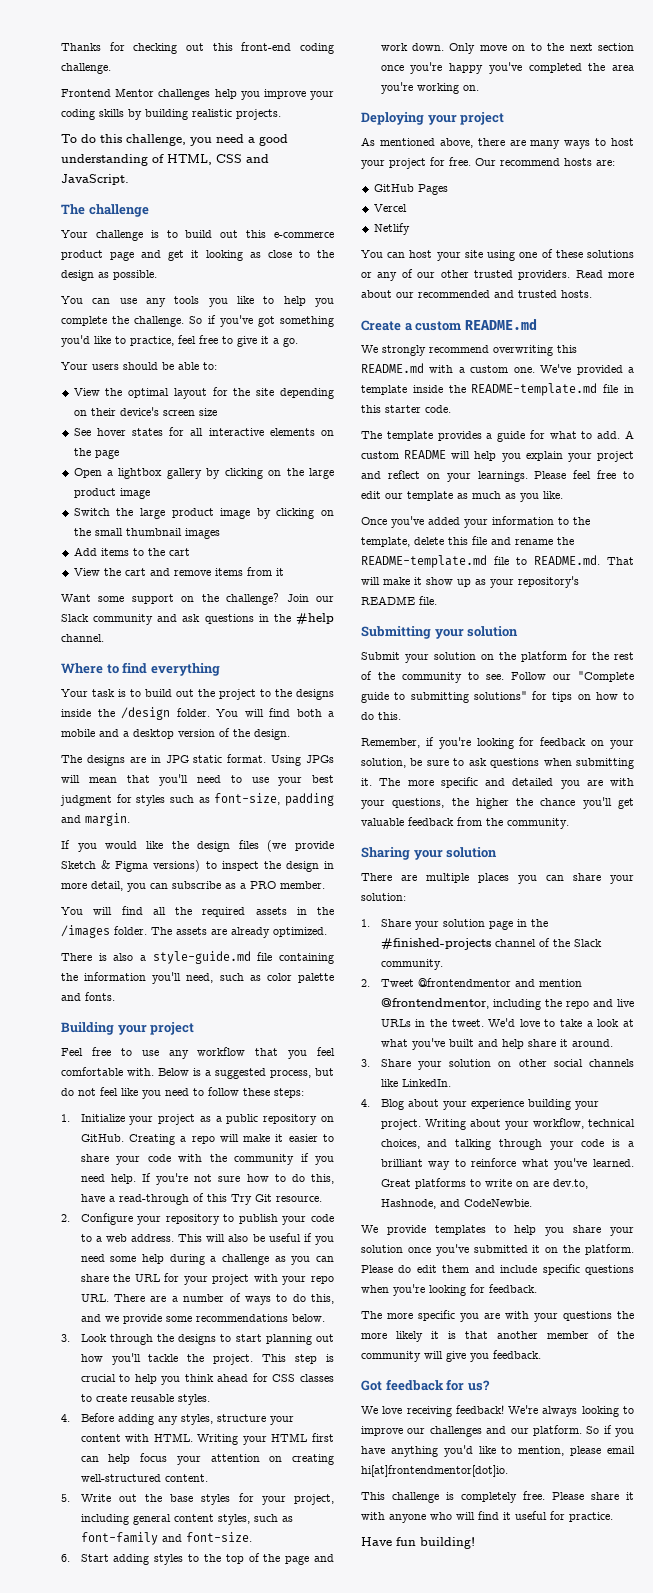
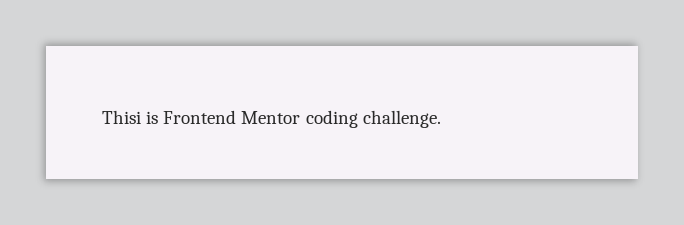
[61,42,334,54] [61,63,111,74] [61,88,334,100] [61,109,281,120] [61,134,288,146] [61,154,269,166] [61,174,129,185] [61,204,149,217] [61,230,334,241] [61,250,334,261] [61,270,157,281] [61,296,334,307] [61,315,334,327] [61,335,298,347] [61,362,217,370] [73,387,334,399] [73,407,217,416] [73,427,334,436] [73,448,119,459] [73,468,334,479] [73,488,150,499] [73,508,334,519] [73,528,220,539] [73,547,190,556] [73,567,284,576] [61,593,334,605] [61,613,334,625] [61,634,104,642] [61,662,220,676] [61,689,334,700] [61,707,334,720] [61,728,290,740] [61,754,334,766] [61,774,334,786] [60,793,334,806] [61,813,130,826] [61,840,334,852] [61,860,334,872] [61,881,325,892] [61,906,334,917] [61,925,327,938] [61,951,334,964] [61,972,334,984] [61,992,115,1001] [61,1022,195,1035] [61,1047,335,1059] [61,1067,334,1079] [61,1087,304,1099] [61,1114,335,1125] [80,1134,334,1145] [80,1153,334,1165] [80,1173,334,1185] [80,1193,322,1205] [61,1213,334,1225] [80,1233,335,1245] [80,1254,334,1265] [80,1273,334,1285] [80,1293,334,1305] [80,1314,325,1324] [61,1334,334,1345] [80,1353,334,1365] [80,1373,334,1385] [80,1394,210,1405] [61,1413,294,1425] [80,1433,334,1445] [80,1453,334,1465] [80,1474,208,1482] [61,1493,334,1505] [80,1514,293,1525] [80,1532,252,1545] [61,1553,334,1565] [380,43,634,54] [380,62,634,74] [380,82,479,94] [361,112,505,125] [361,137,634,149] [361,157,615,169] [373,184,448,195] [373,204,407,212] [373,223,410,235] [361,249,634,261] [361,269,634,281] [361,290,592,298] [361,318,537,331] [361,345,577,356] [361,363,634,375] [361,383,634,396] [361,405,451,413] [361,430,634,442] [361,450,634,462] [361,470,634,482] [361,491,563,502] [361,516,590,528] [361,536,574,547] [361,555,634,568] [361,576,579,588] [361,596,437,605] [361,626,519,639] [361,651,634,663] [361,671,634,683] [361,691,634,703] [361,712,401,720] [361,737,634,749] [361,758,634,769] [361,777,634,789] [361,797,634,809] [361,817,569,829] [361,847,498,860] [361,873,634,884] [361,893,406,901] [361,919,548,930] [380,938,602,950] [380,959,443,970] [361,978,582,987] [380,998,634,1010] [380,1018,634,1027] [380,1038,613,1050] [361,1059,634,1070] [380,1079,451,1087] [361,1099,599,1110] [380,1118,635,1130] [380,1139,634,1150] [380,1158,634,1170] [380,1178,588,1189] [380,1199,532,1209] [361,1225,634,1236] [361,1244,634,1256] [361,1264,634,1275] [361,1284,537,1296] [361,1310,634,1322] [361,1330,634,1342] [361,1350,541,1362] [361,1379,490,1391] [361,1405,634,1417] [361,1425,634,1437] [361,1445,635,1457] [361,1465,508,1477] [361,1491,634,1503] [361,1511,613,1523] [361,1537,475,1549] Thanks for checking out this front-end coding challenge. // Frontend Mentor challenges help you improve your coding skills by building realistic projects. // To do this challenge, you need a good understanding of HTML, CSS and JavaScript. // The challenge // Your challenge is to build out this e-commerce product page and get it looking as close to the design as possible. // You can use any tools you like to help you complete the challenge. So if you've got something you'd like to practice, feel free to give it a go. // Your users should be able to: // View the optimal layout for the site depending on their device's screen size // See hover states for all interactive elements on the page // Open a lightbox gallery by clicking on the large product image // Switch the large product image by clicking on the small thumbnail images // Add items to the cart // View the cart and remove items from it // Want some support on the challenge? Join our Slack community and ask questions in the #help channel. // Where to find everything // Your task is to build out the project to the designs inside the /design folder. You will find both a mobile and a desktop version of the design. // The designs are in JPG static format. Using JPGs will mean that you'll need to use your best judgment for styles such as font-size, padding and margin. // If you would like the design files (we provide Sketch & Figma versions) to inspect the design in more detail, you can subscribe as a PRO member. // You will find all the required assets in the /images folder. The assets are already optimized. // There is also a style-guide.md file containing the information you'll need, such as color palette and fonts. // Building your project // Feel free to use any workflow that you feel comfortable with. Below is a suggested process, but do not feel like you need to follow these steps: // 1. Initialize your project as a public repository on GitHub. Creating a repo will make it easier to share your code with the community if you need help. If you're not sure how to do this, have a read-through of this Try Git resource. // 2. Configure your repository to publish your code to a web address. This will also be useful if you need some help during a challenge as you can share the URL for your project with your repo URL. There are a number of ways to do this, and we provide some recommendations below. // 3. Look through the designs to start planning out how you'll tackle the project. This step is crucial to help you think ahead for CSS classes to create reusable styles. // 4. Before adding any styles, structure your content with HTML. Writing your HTML first can help focus your attention on creating well-structured content. // 5. Write out the base styles for your project, including general content styles, such as font-family and font-size. // 6. Start adding styles to the top of the page and work down. Only move on to the next section once you're happy you've completed the area you're working on. // Deploying your project // As mentioned above, there are many ways to host your project for free. Our recommend hosts are: // GitHub Pages // Vercel // Netlify // You can host your site using one of these solutions or any of our other trusted providers. Read more about our recommended and trusted hosts. // Create a custom README.md // We strongly recommend overwriting this README.md with a custom one. We've provided a template inside the README-template.md file in this starter code. // The template provides a guide for what to add. A custom README will help you explain your project and reflect on your learnings. Please feel free to edit our template as much as you like. // Once you've added your information to the template, delete this file and rename the README-template.md file to README.md. That will make it show up as your repository's README file. // Submitting your solution // Submit your solution on the platform for the rest of the community to see. Follow our "Complete guide to submitting solutions" for tips on how to do this. // Remember, if you're looking for feedback on your solution, be sure to ask questions when submitting it. The more specific and detailed you are with your questions, the higher the chance you'll get valuable feedback from the community. // Sharing your solution // There are multiple places you can share your solution: // 1. Share your solution page in the #finished-projects channel of the Slack community. // 2. Tweet @frontendmentor and mention @frontendmentor, including the repo and live URLs in the tweet. We'd love to take a look at what you've built and help share it around. // 3. Share your solution on other social channels like LinkedIn. // 4. Blog about your experience building your project. Writing about your workflow, technical choices, and talking through your code is a brilliant way to reinforce what you've learned. Great platforms to write on are dev.to, Hashnode, and CodeNewbie. // We provide templates to help you share your solution once you've submitted it on the platform. Please do edit them and include specific questions when you're looking for feedback. // The more specific you are with your questions the more likely it is that another member of the community will give you feedback. // Got feedback for us? // We love receiving feedback! We're always looking to improve our challenges and our platform. So if you have anything you'd like to mention, please email hi[at]frontendmentor[dot]io. // This challenge is completely free. Please share it with anyone who will find it useful for practice. // Have fun building! -> [102,110,441,128] Thisi is Frontend Mentor coding challenge.

